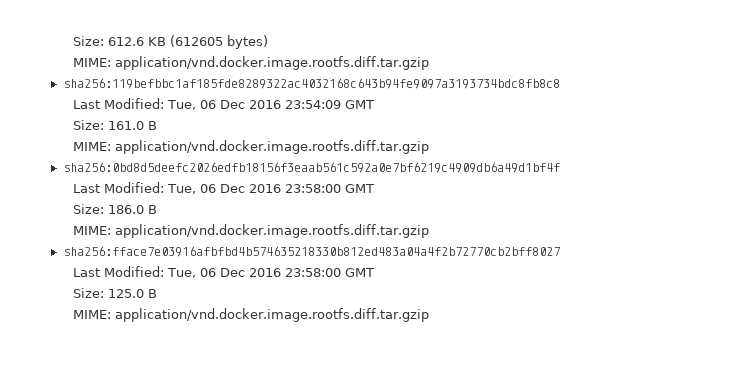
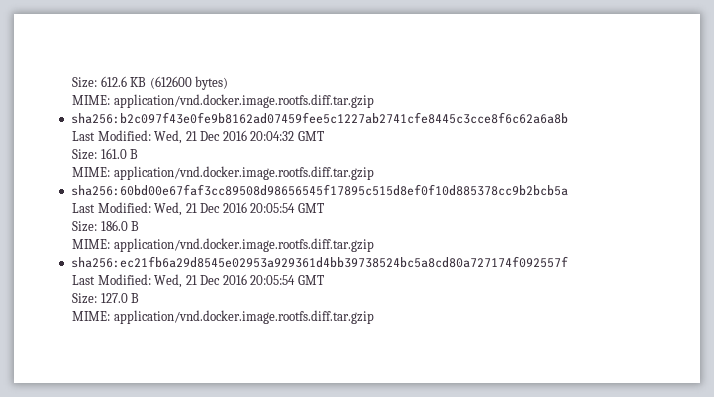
[169,35,223,47] (612605 -> [149,76,192,89] (612600
[62,78,560,89] [72,98,341,110] sha256:119befbbc1af185fde8289322ac4032168c643b94fe9097a3193734bdc8fb8c8 // Last Modified: Tue, 06 Dec 2016 23:54:09 -> [70,112,568,124] [72,130,295,144] sha256:b2c097f43e0fe9b8162ad07459fee5c1227ab2741cfe8445c3cce8f6c62a6a8b // Last Modified: Wed, 21 Dec 2016 20:04:32
[62,162,560,173] [72,182,341,194] sha256:0bd8d5deefc2026edfb18156f3eaab561c592a0e7bf6219c4909db6a49d1bf4f // Last Modified: Tue, 06 Dec 2016 23:58:00 -> [70,184,568,196] [72,202,296,216] sha256:60bd00e67faf3cc89508d98656545f17895c515d8ef0f10d885378cc9b2bcb5a // Last Modified: Wed, 21 Dec 2016 20:05:54
[62,246,560,257] [72,266,374,278] [72,288,144,298] sha256:fface7e03916afbfbd4b574635218330b812ed483a04a4f2b72770cb2bff8027 // Last Modified: Tue, 06 Dec 2016 23:58:00 GMT // Size: 125.0 -> [70,256,568,268] [72,274,324,288] [72,293,128,304] sha256:ec21fb6a29d8545e02953a929361d4bb39738524bc5a8cd80a727174f092557f // Last Modified: Wed, 21 Dec 2016 20:05:54 GMT // Size: 127.0

